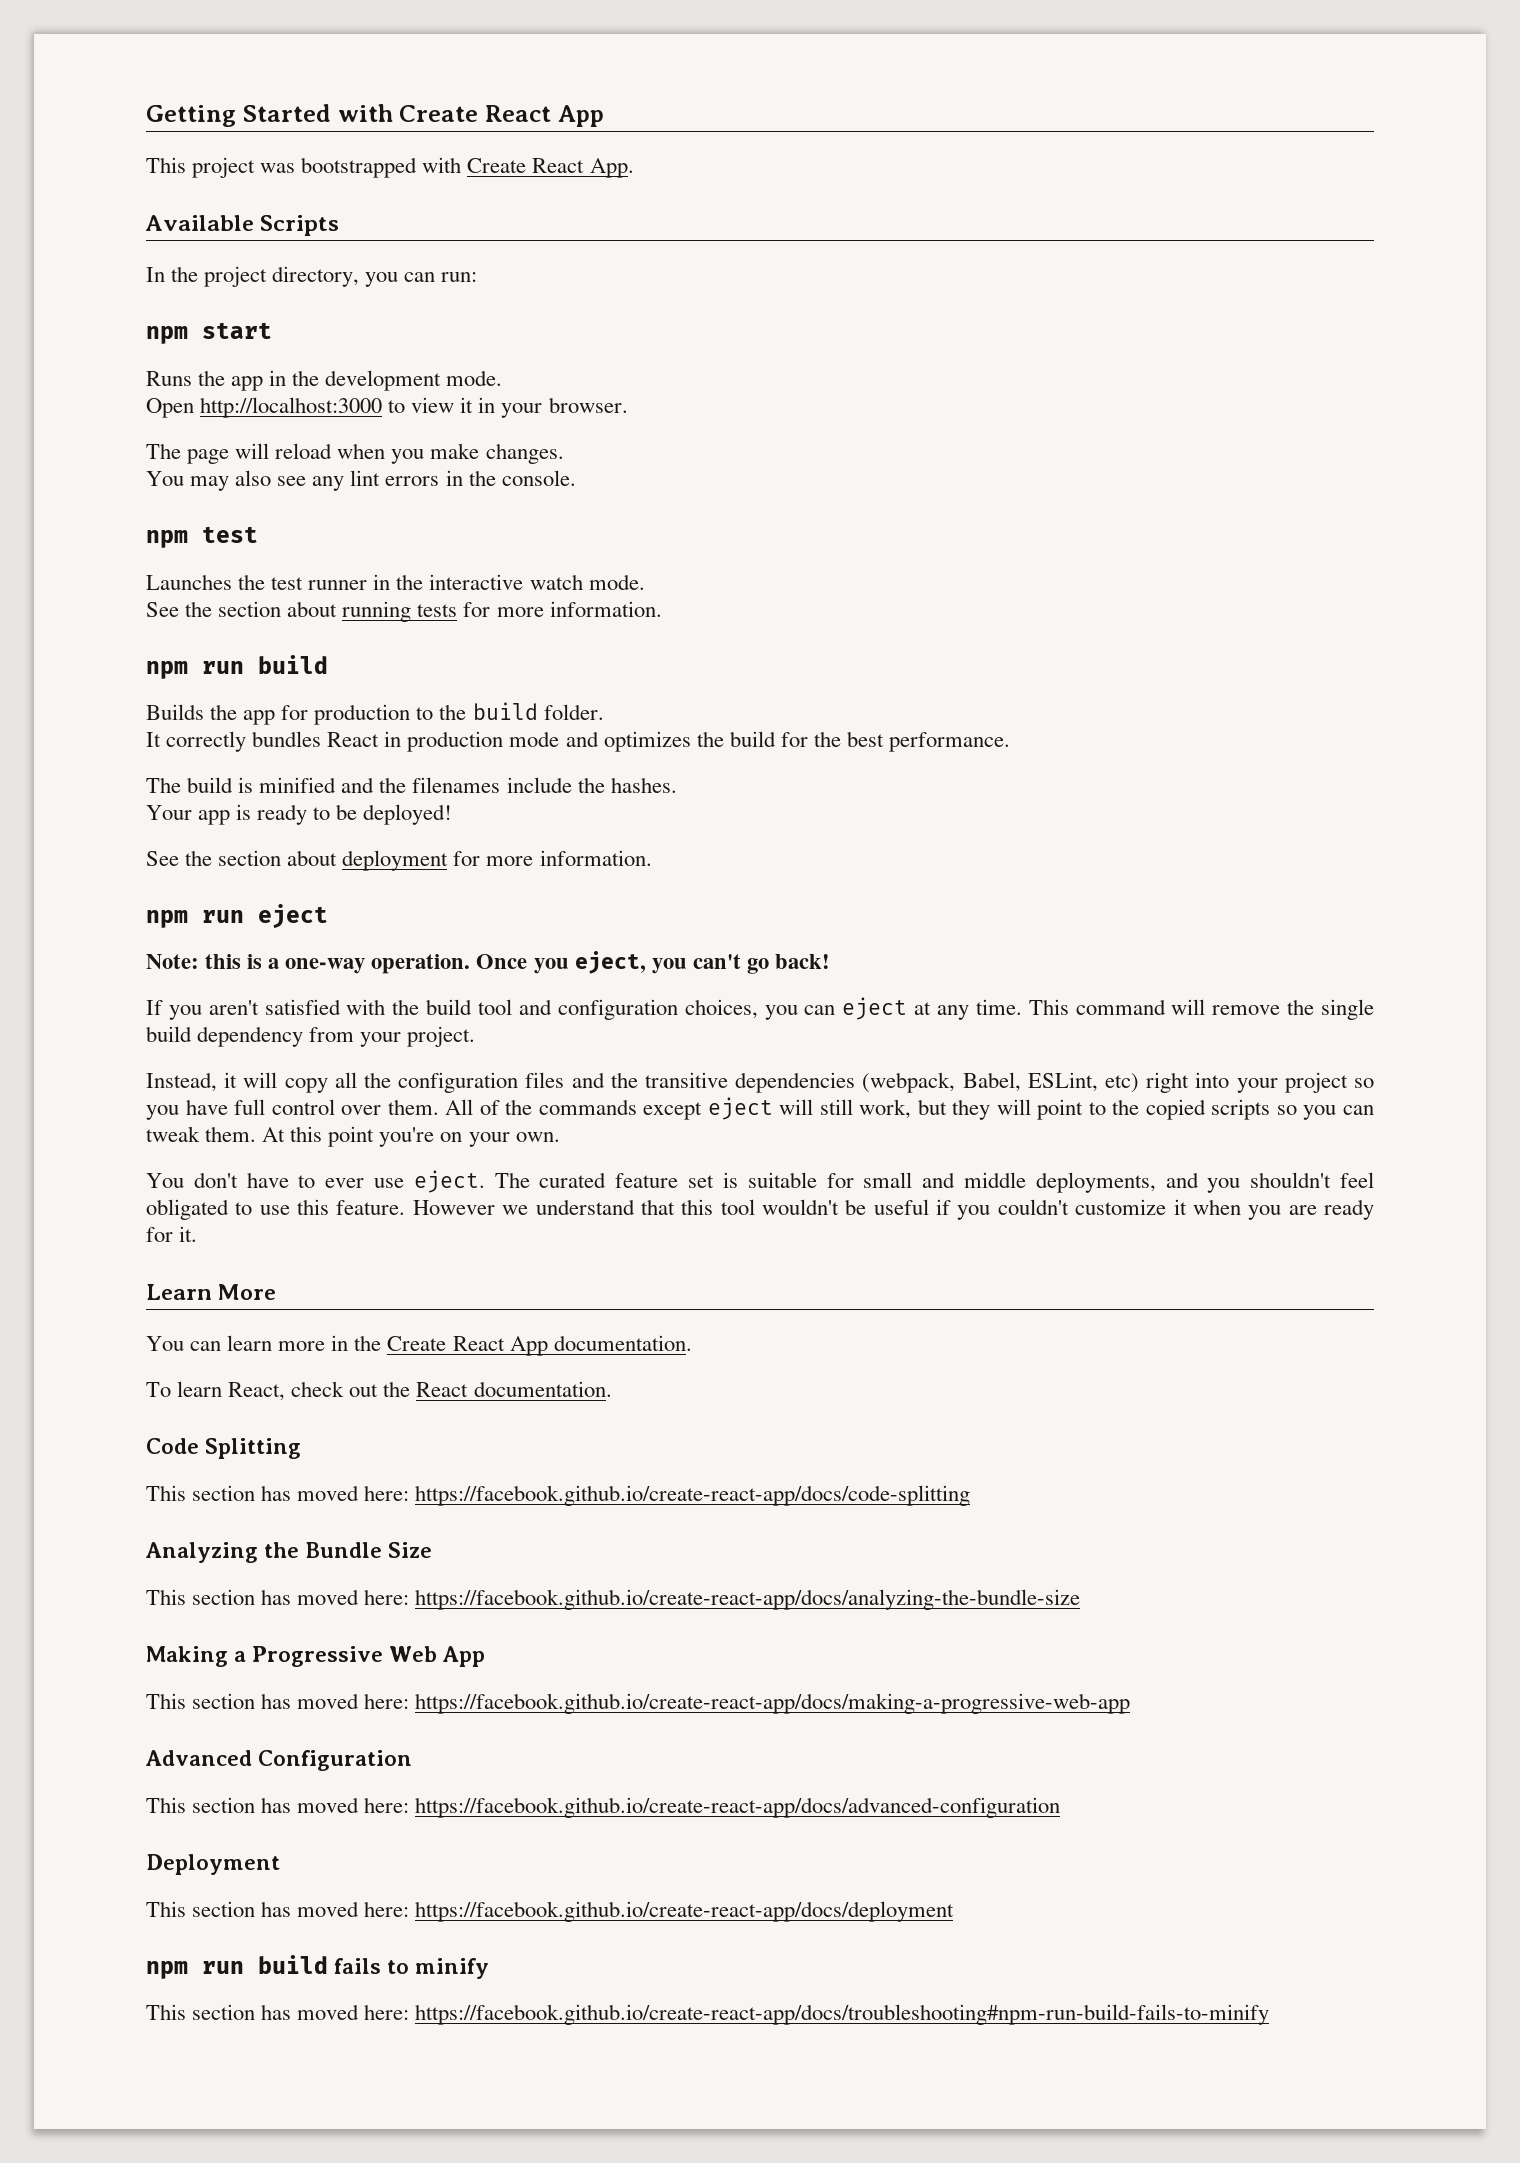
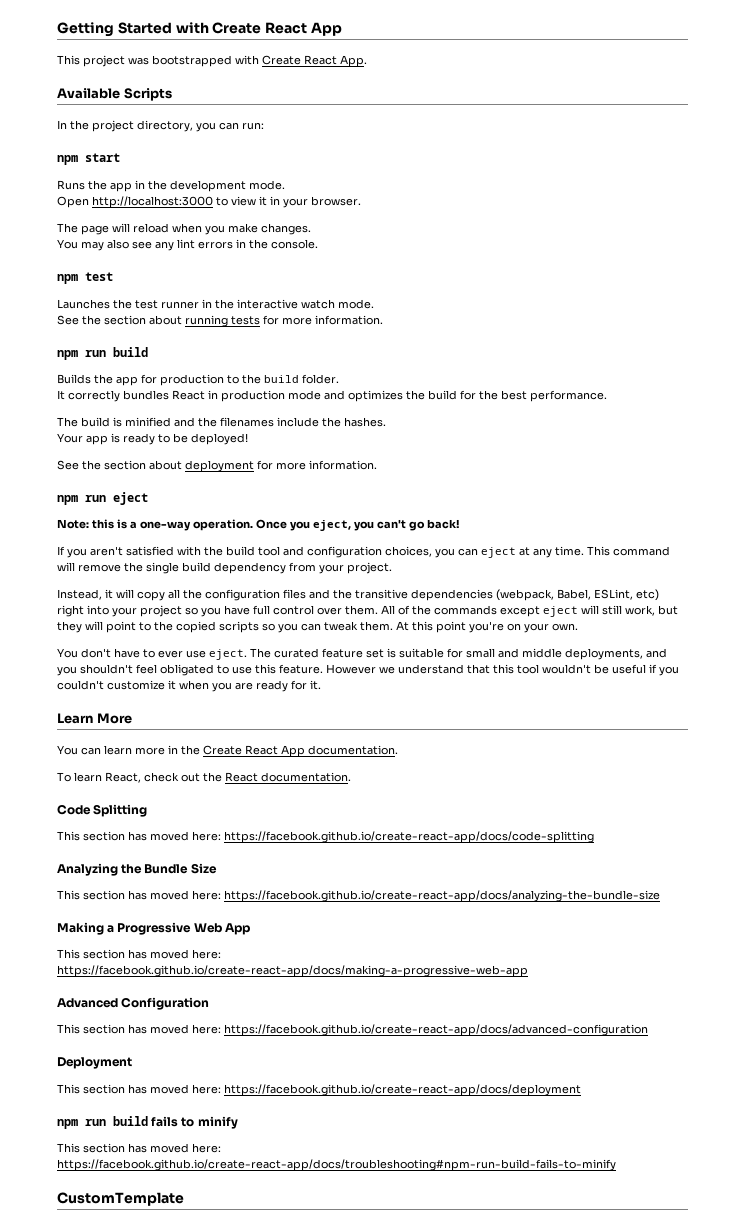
(1270, 2014) none -> [57,1192,184,1206] // CustomTemplate

